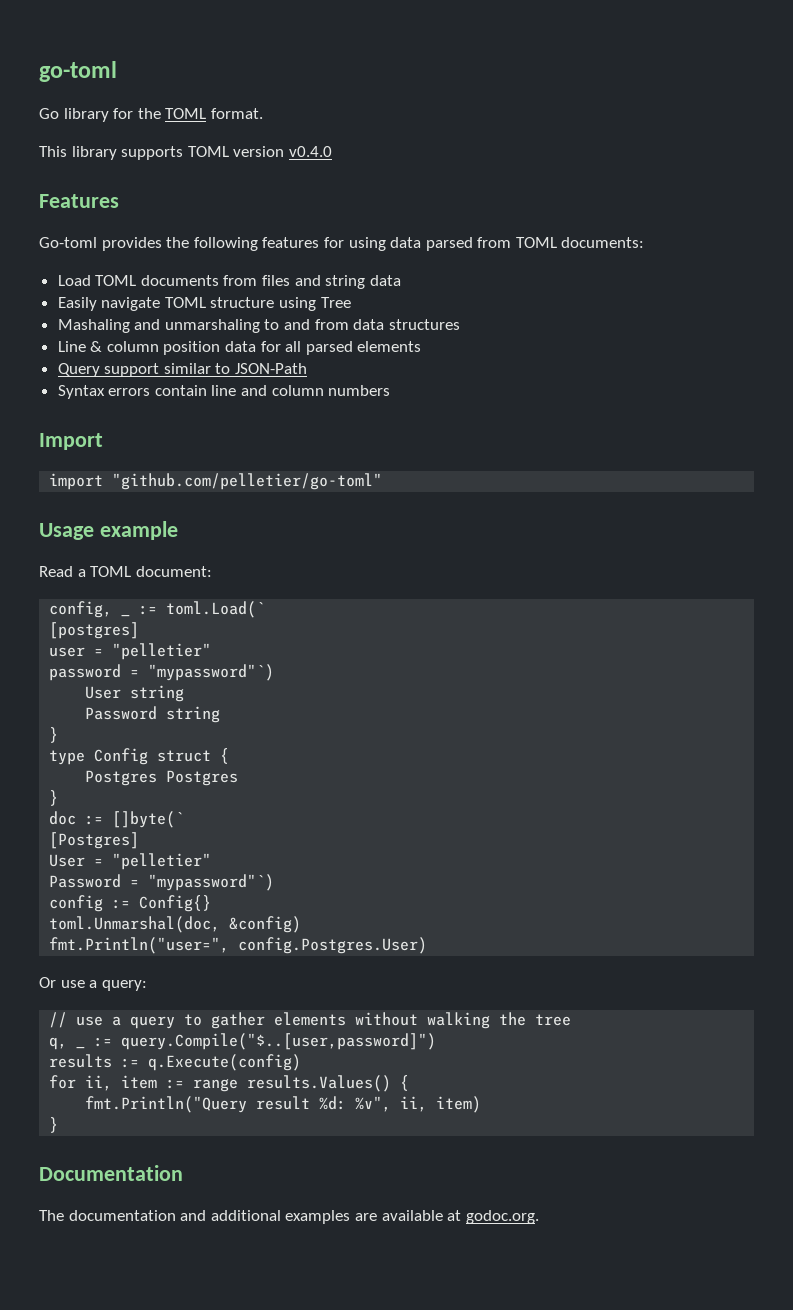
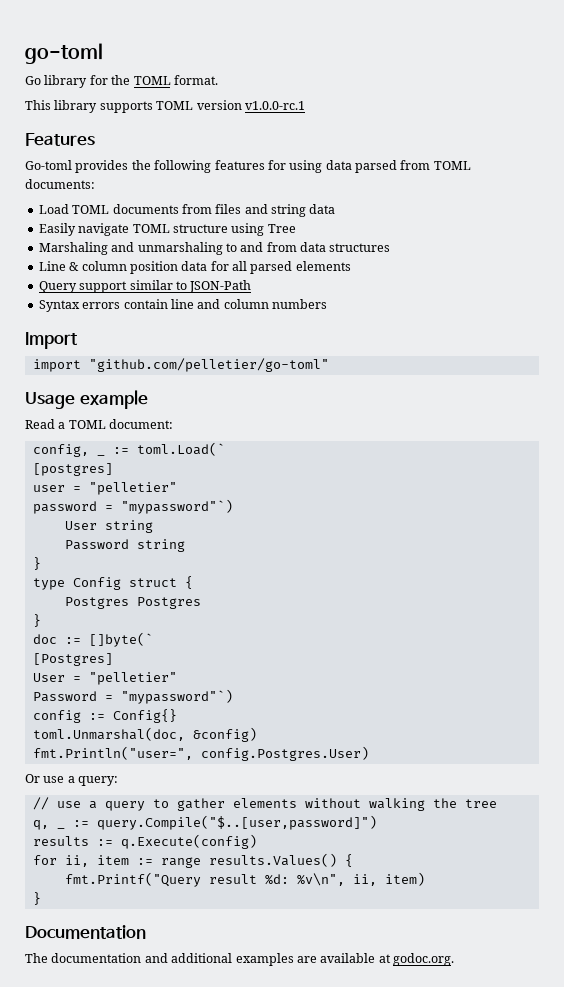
[288,146,332,157] v0.4.0 -> [244,101,305,110] v1.0.0-rc.1
[57,319,130,333] Mashaling -> [38,242,108,255] Marshaling
[85,1096,248,1113] fmt.Println("Query -> [64,872,201,887] fmt.Printf("Query
[355,1096,392,1112] %v", -> [296,873,345,886] %v\n",

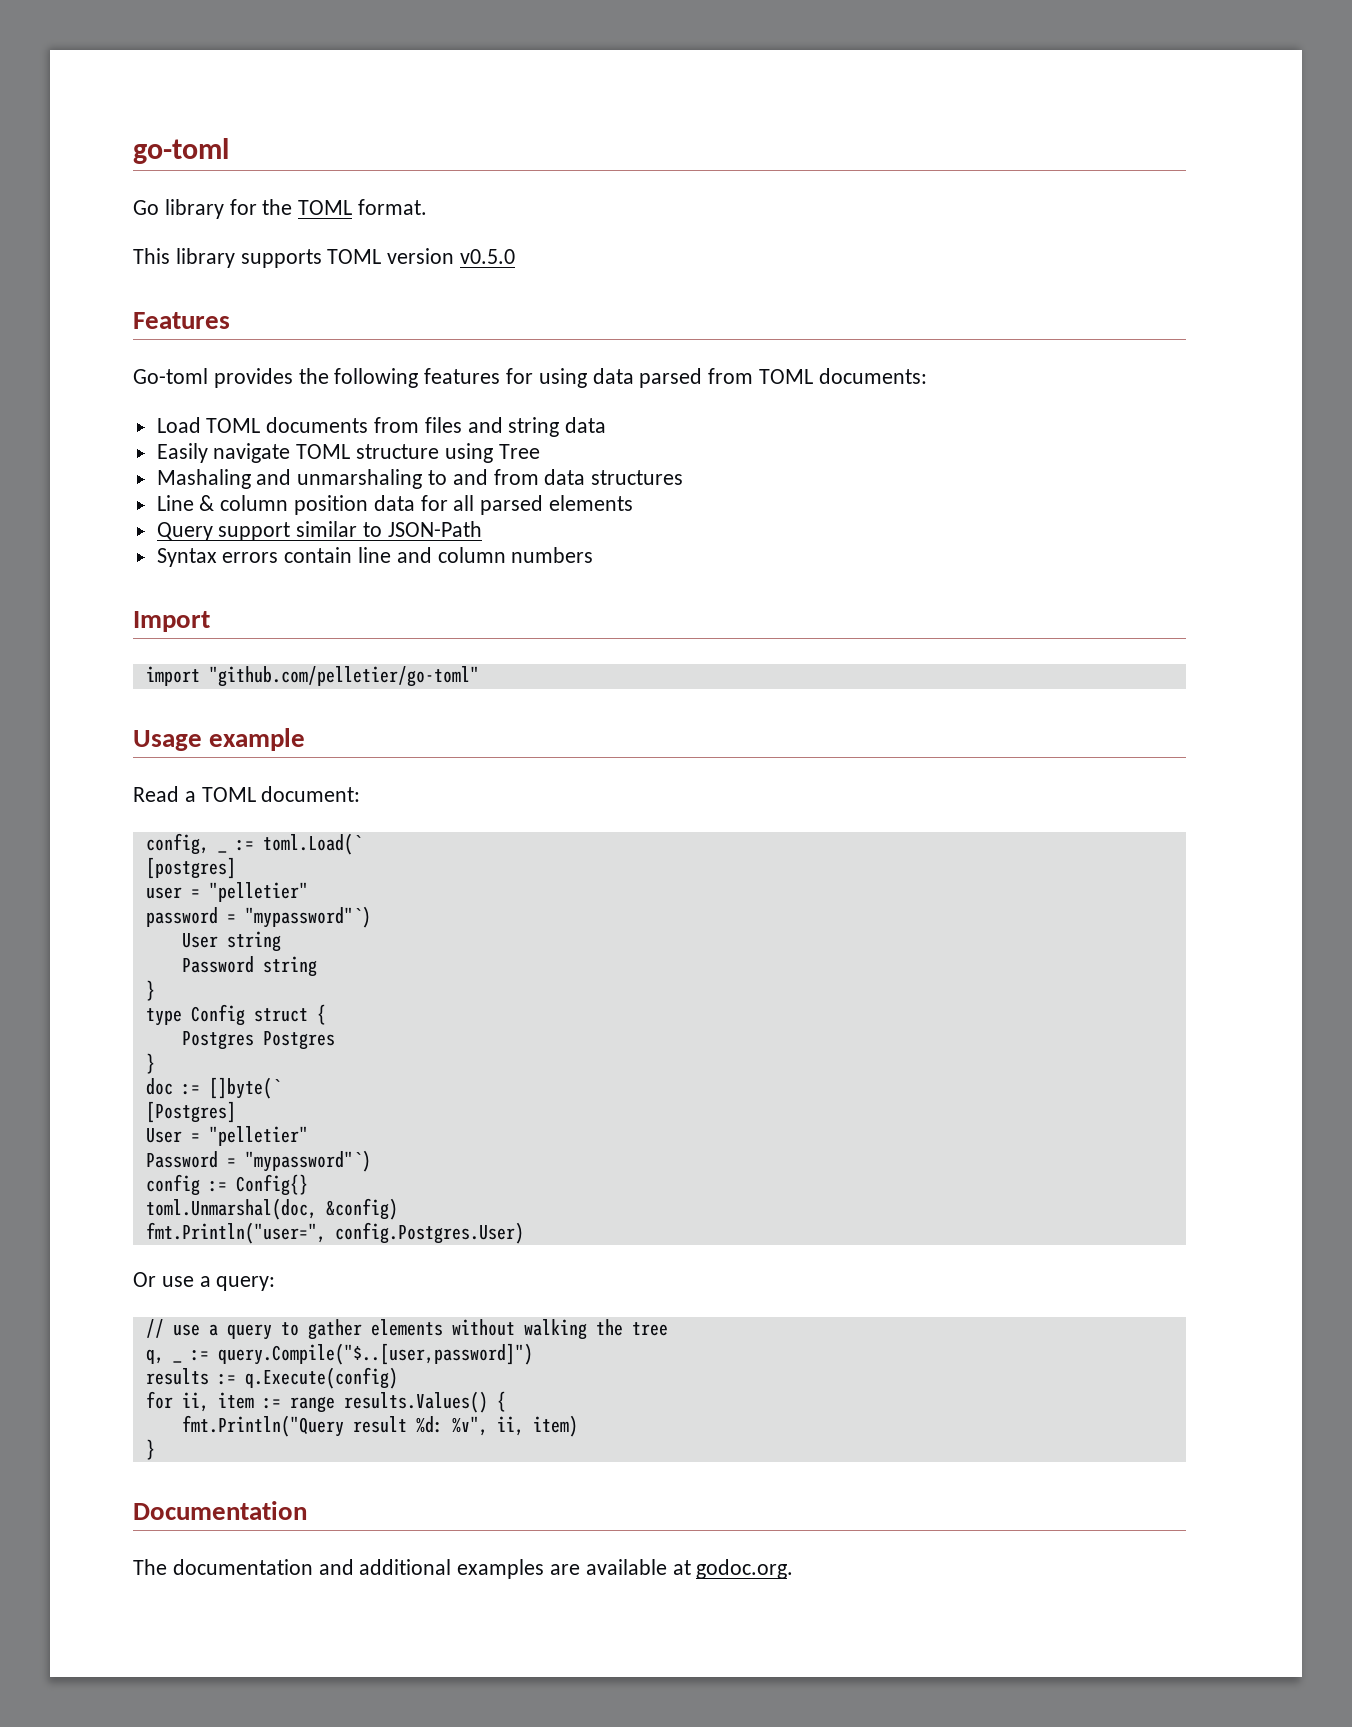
[244,101,305,110] v1.0.0-rc.1 -> [460,249,516,264] v0.5.0
[38,242,108,255] Marshaling -> [156,469,251,489] Mashaling
[64,872,201,887] fmt.Printf("Query -> [181,1415,344,1437] fmt.Println("Query
[296,873,345,886] %v\n", -> [451,1416,488,1436] %v",

